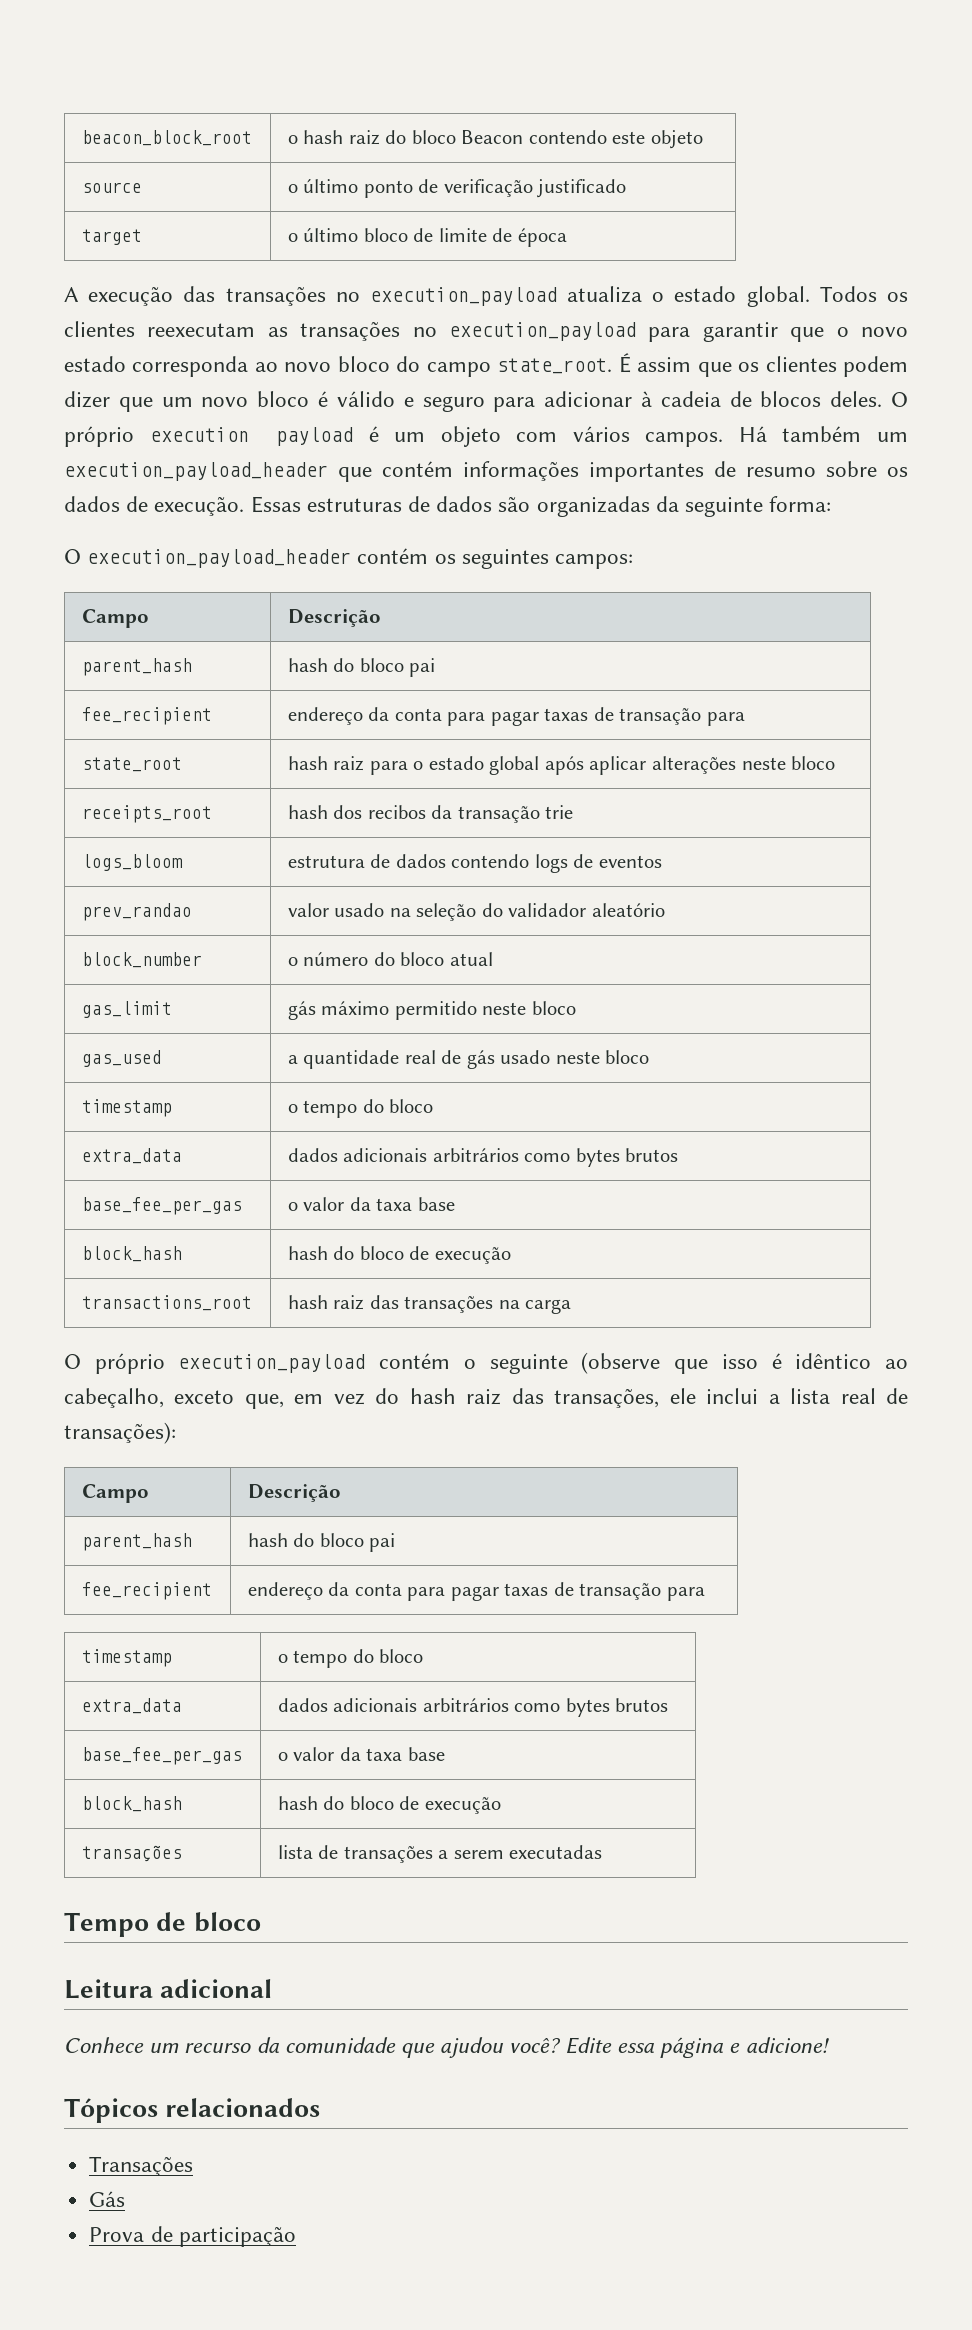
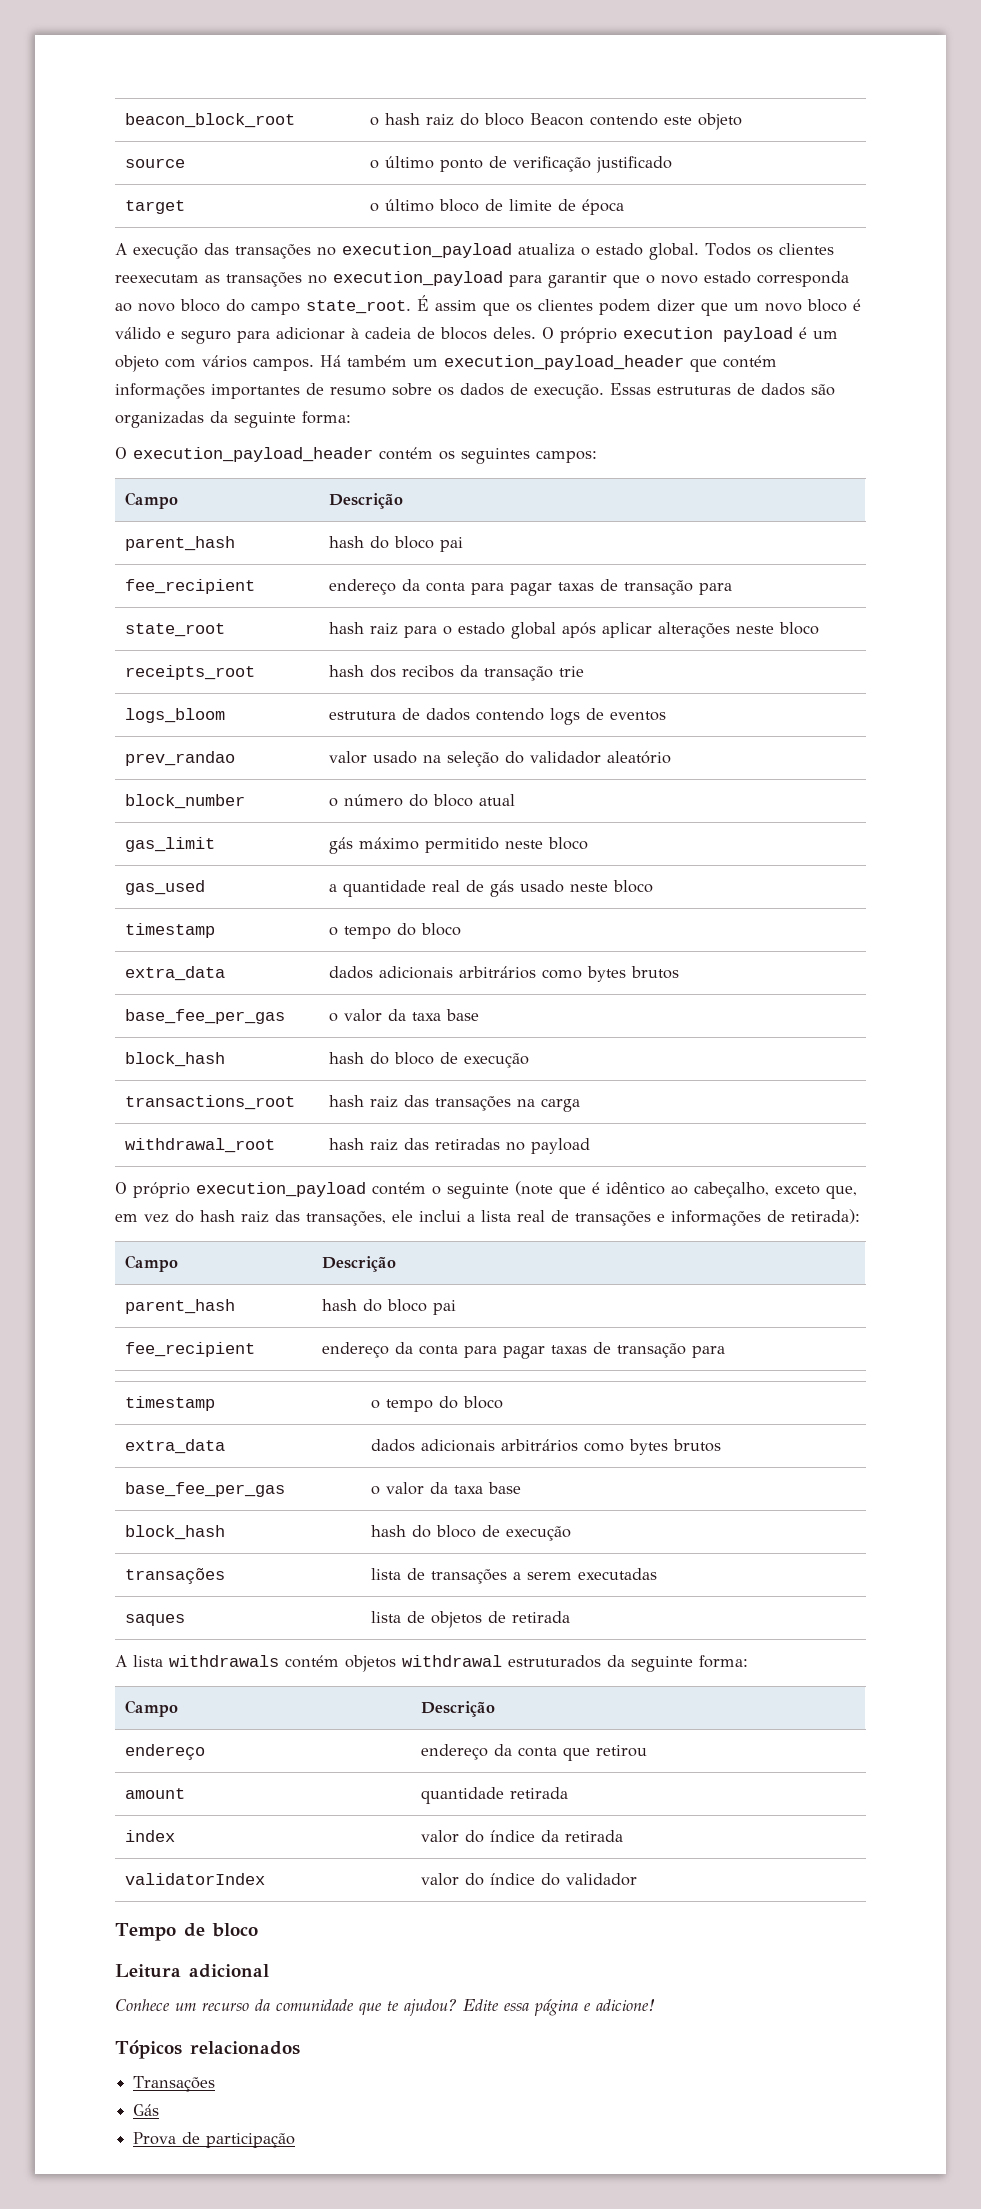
(572, 1306) none -> [124,1138,275,1153] [328,1138,590,1154] // withdrawal_root | hash raiz das retiradas no payload
[581,1352,758,1374] (observe que isso -> [515,1181,586,1199] (note que
[64,1422,176,1444] transações): -> [575,1209,860,1226] transações e informações de retirada):
(603, 1852) none -> [124,1614,185,1626] [370,1611,570,1628] [115,1655,748,1672] [124,1700,178,1717] [420,1701,495,1717] [124,1744,205,1760] [420,1744,647,1761] [124,1788,185,1799] [420,1787,568,1804] [124,1830,175,1842] [420,1830,623,1843] [124,1873,265,1885] [420,1873,637,1886] // saques | lista de objetos de retirada // A lista withdrawals contém objetos withdrawal estruturados da seguinte forma: // Campo | Descrição // endereço | endereço da conta que retirou // amount | quantidade retirada // index | valor do índice da retirada // validatorIndex | valor do índice do validador
[440,2037,562,2058] ajudou você? -> [387,1999,457,2016] te ajudou?

